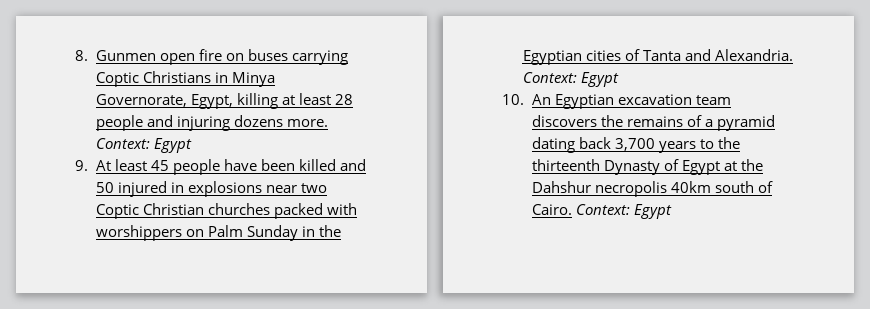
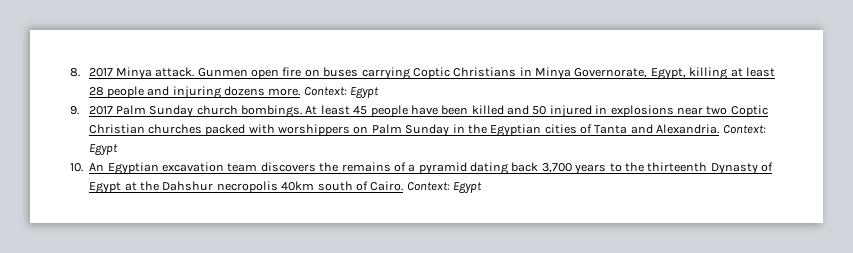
(88, 55) none -> [88,67,195,80] 2017 Minya attack.
(88, 165) none -> [88,105,303,118] 2017 Palm Sunday church bombings.

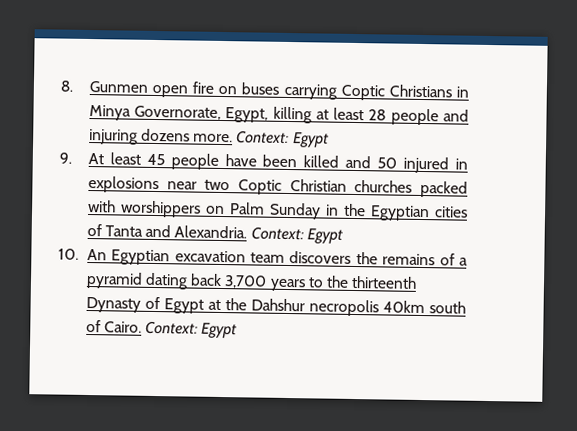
[88,67,195,80] 2017 Minya attack. -> (73, 86) none
[88,105,303,118] 2017 Palm Sunday church bombings. -> (72, 158) none

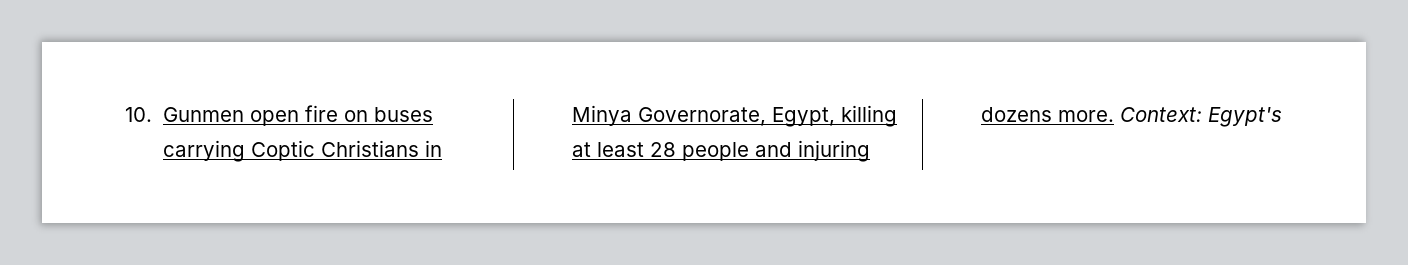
[60,80,73,92] 8. -> [125,107,152,122] 10.
[292,132,329,148] [59,152,469,174] [87,175,468,198] [87,199,469,222] [86,223,343,244] [58,248,469,266] [85,271,418,292] [85,296,466,317] [85,319,238,339] Egypt // 9. At least 45 people have been killed and 50 injured in explosions near two Coptic Christian churches packed with worshippers on Palm Sunday in the Egyptian cities of Tanta and Alexandria. Context: Egypt // 10. An Egyptian excavation team discovers the remains of a pyramid dating back 3,700 years to the thirteenth Dynasty of Egypt at the Dahshur necropolis 40km south of Cairo. Context: Egypt -> [1207,107,1282,127] Egypt's

